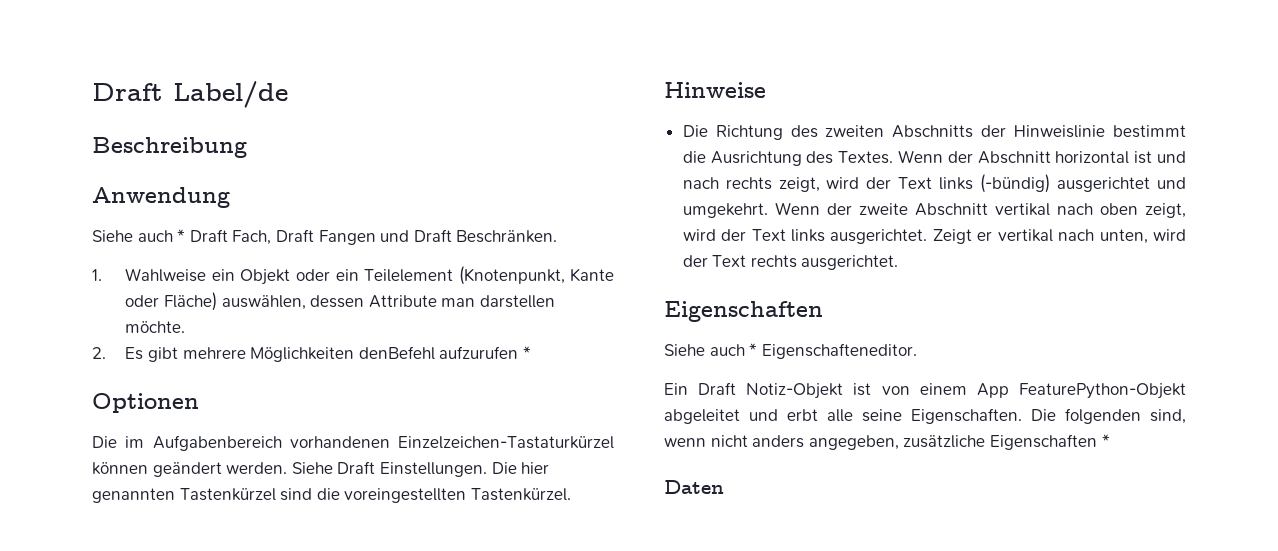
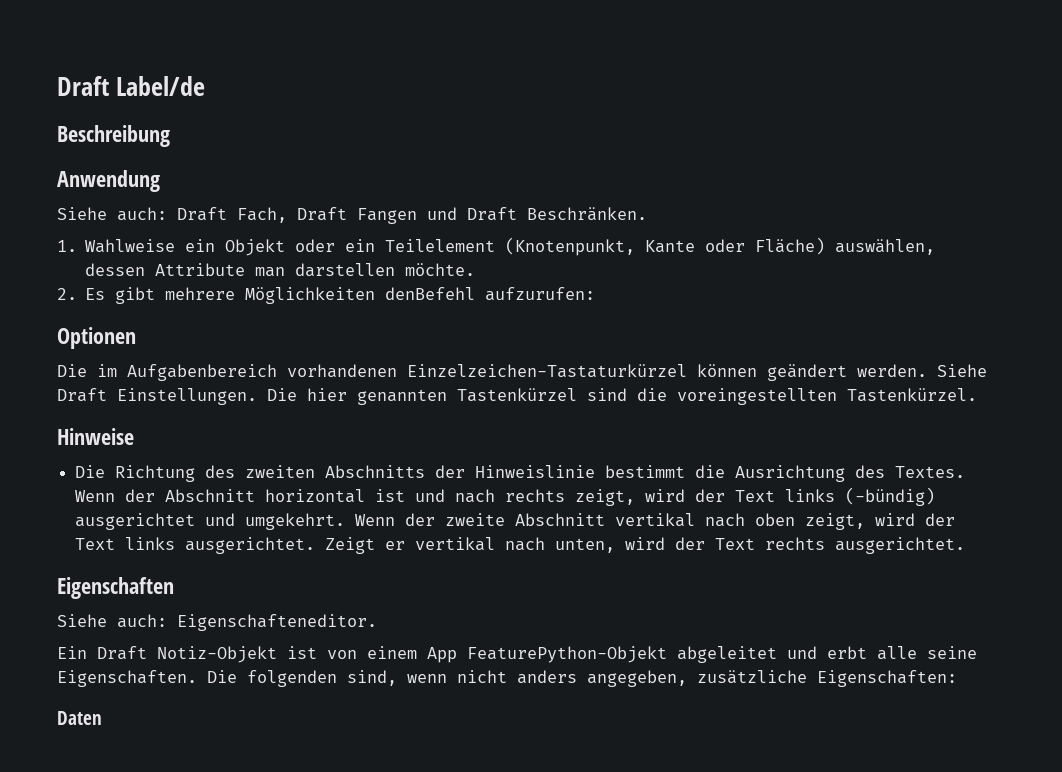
[137,229,186,242] auch * -> [117,207,167,221] auch:
[439,346,532,359] aufzurufen * -> [485,287,596,301] aufzurufen:
[709,343,758,356] auch * -> [117,614,167,628] auch:
[989,434,1110,450] Eigenschaften * -> [817,670,957,687] Eigenschaften:

